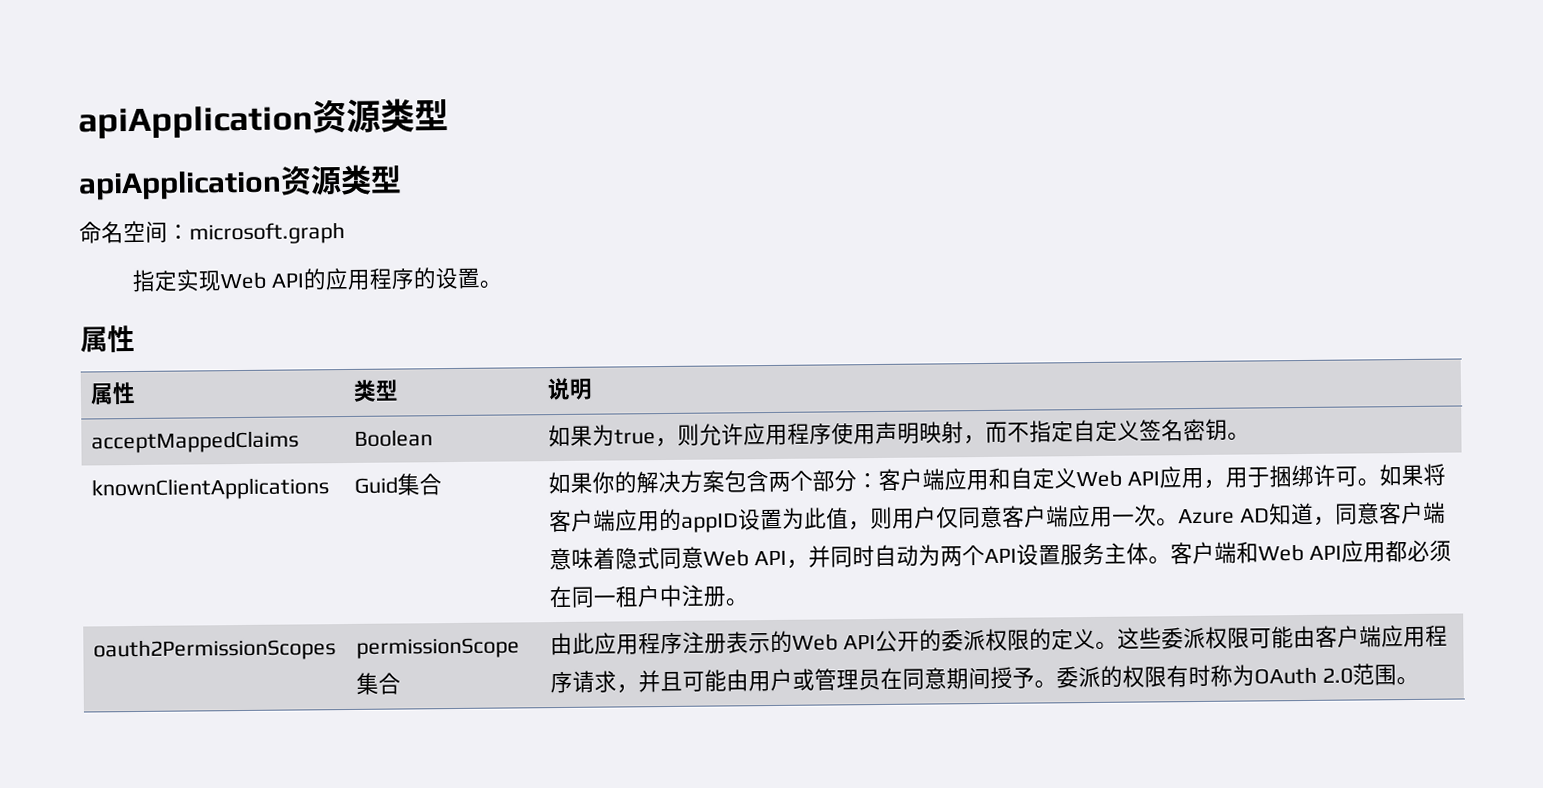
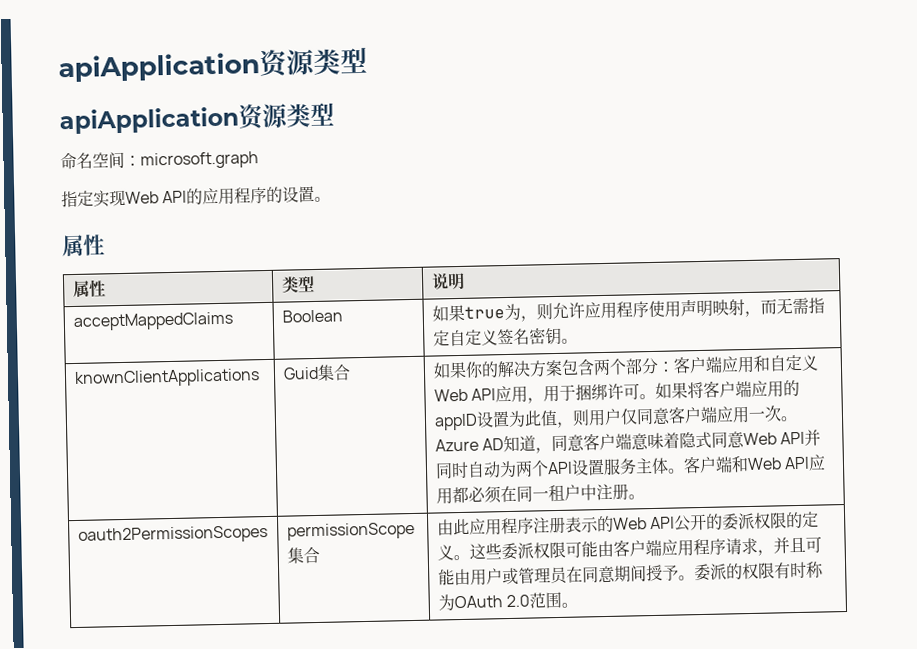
[592,424,657,447] 为true -> [463,303,521,321] true为
[1007,422,1031,443] 不 -> [775,297,809,315] 无需
[785,559,809,569] ， -> (806, 438) none

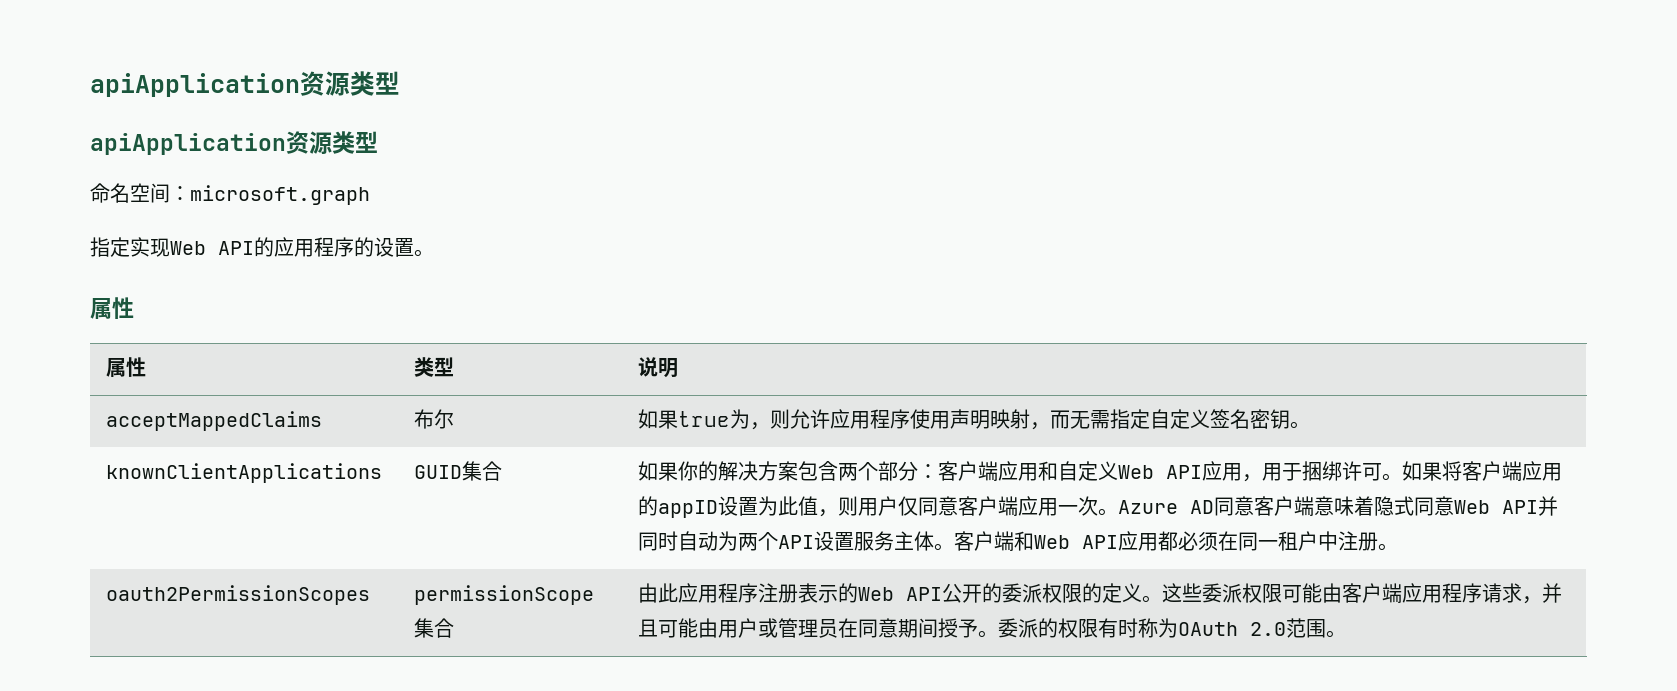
[281,309,343,323] Boolean -> [413,409,454,429] 布尔
[282,366,319,380] Guid -> [413,465,462,479] GUID
[503,435,553,454] 知道， -> (1214, 507) none

